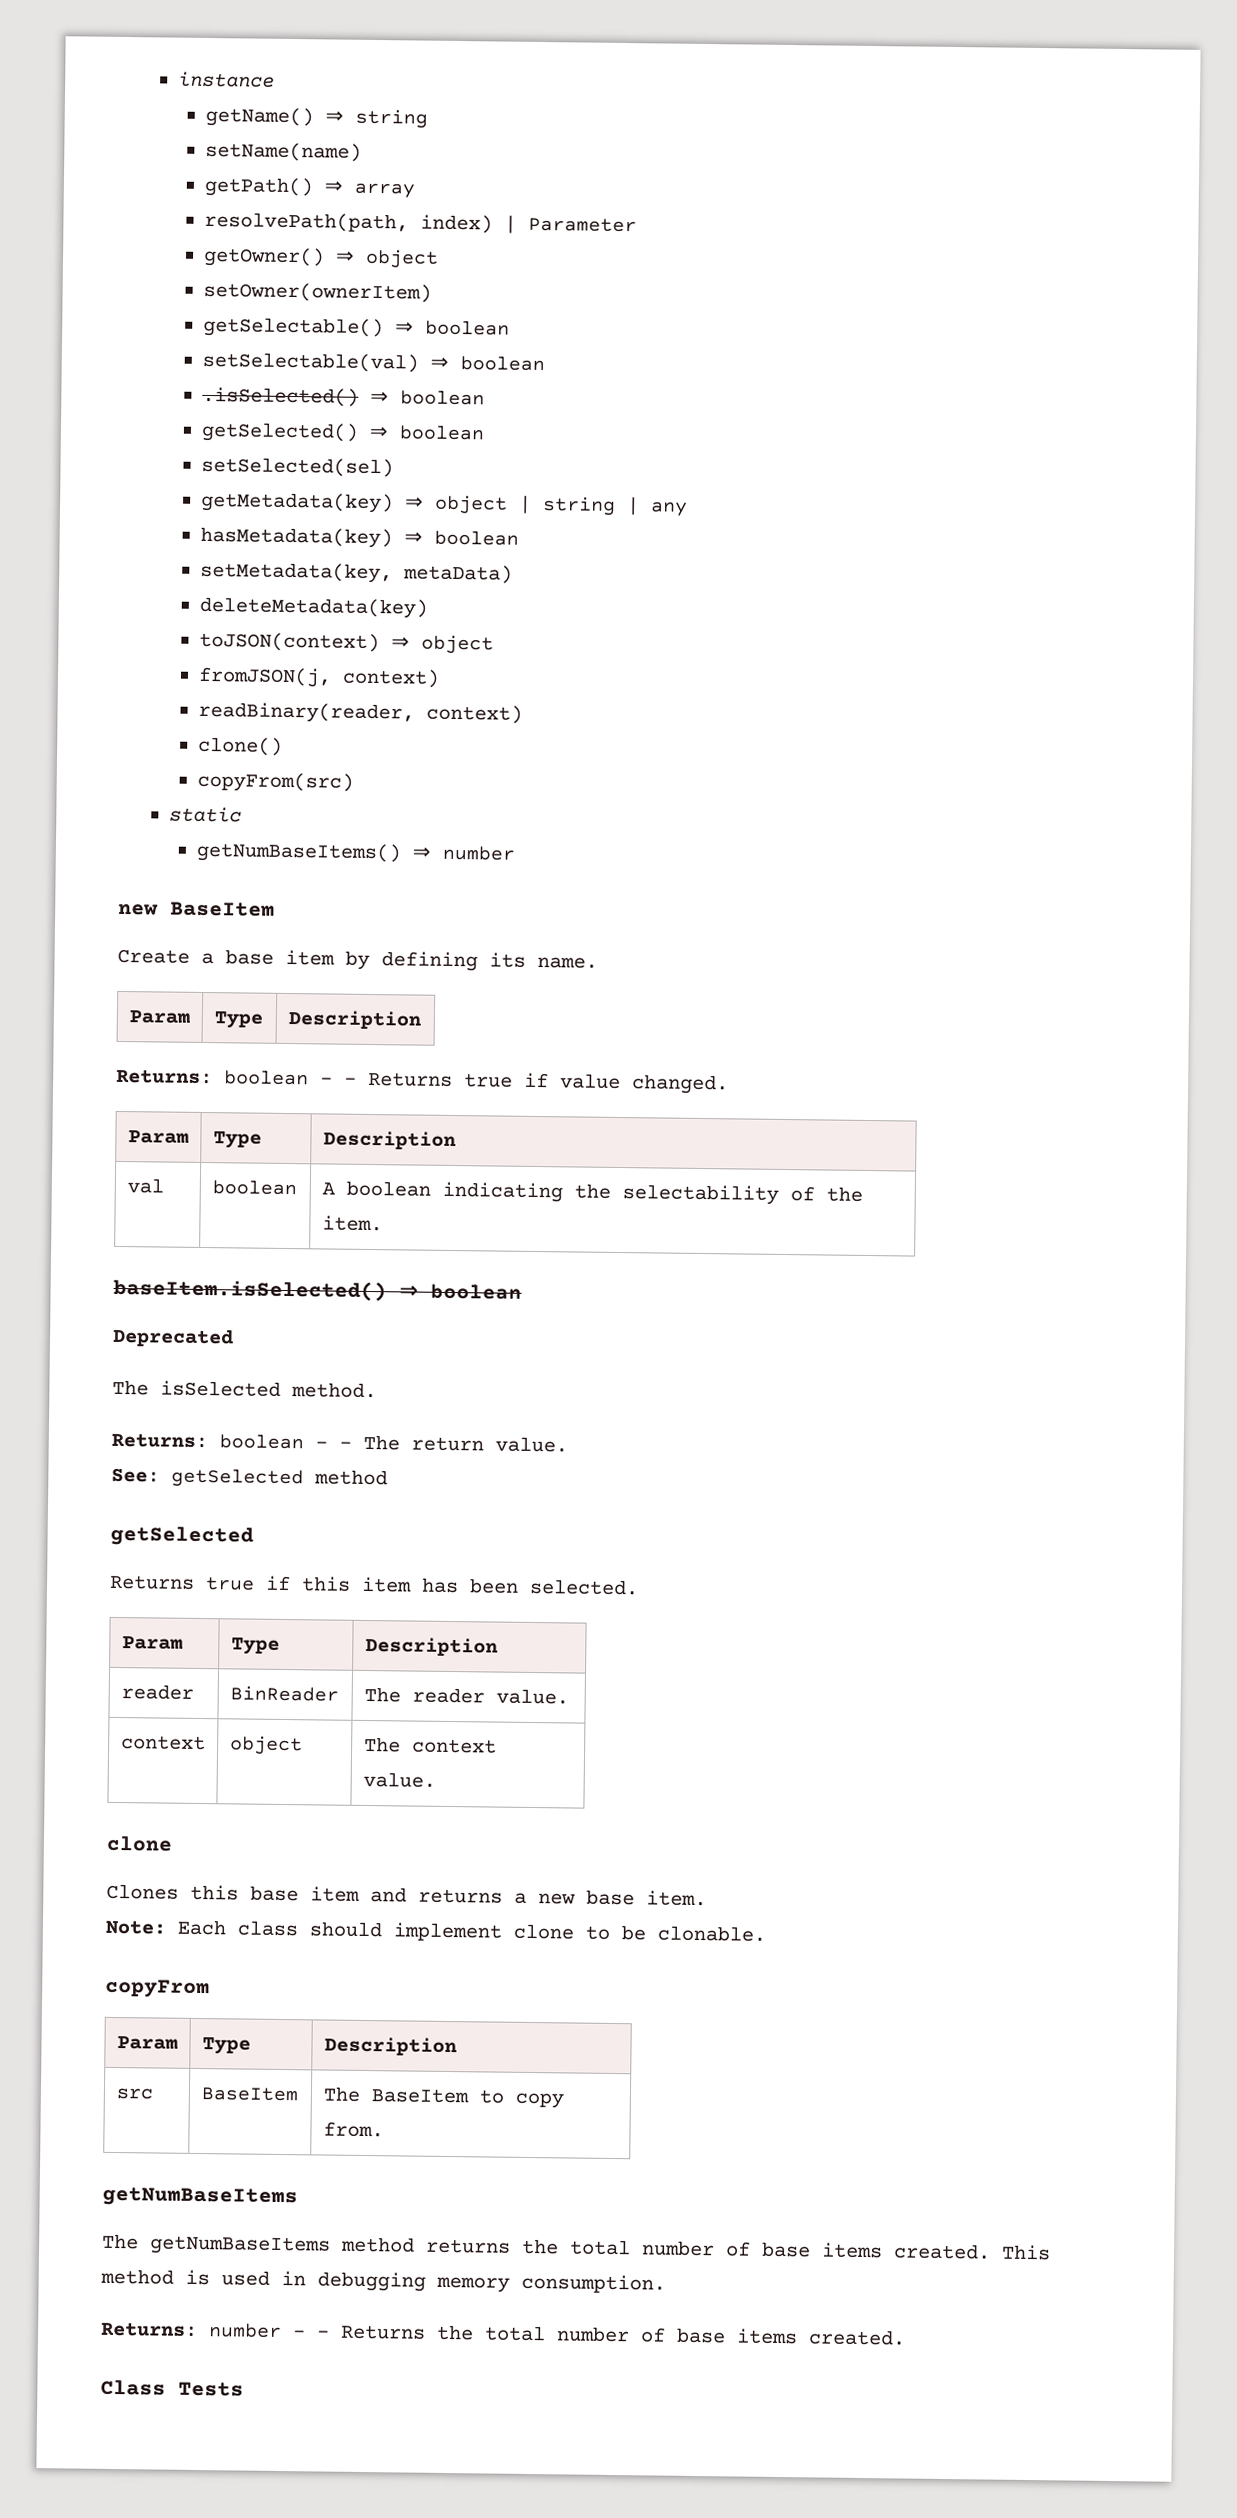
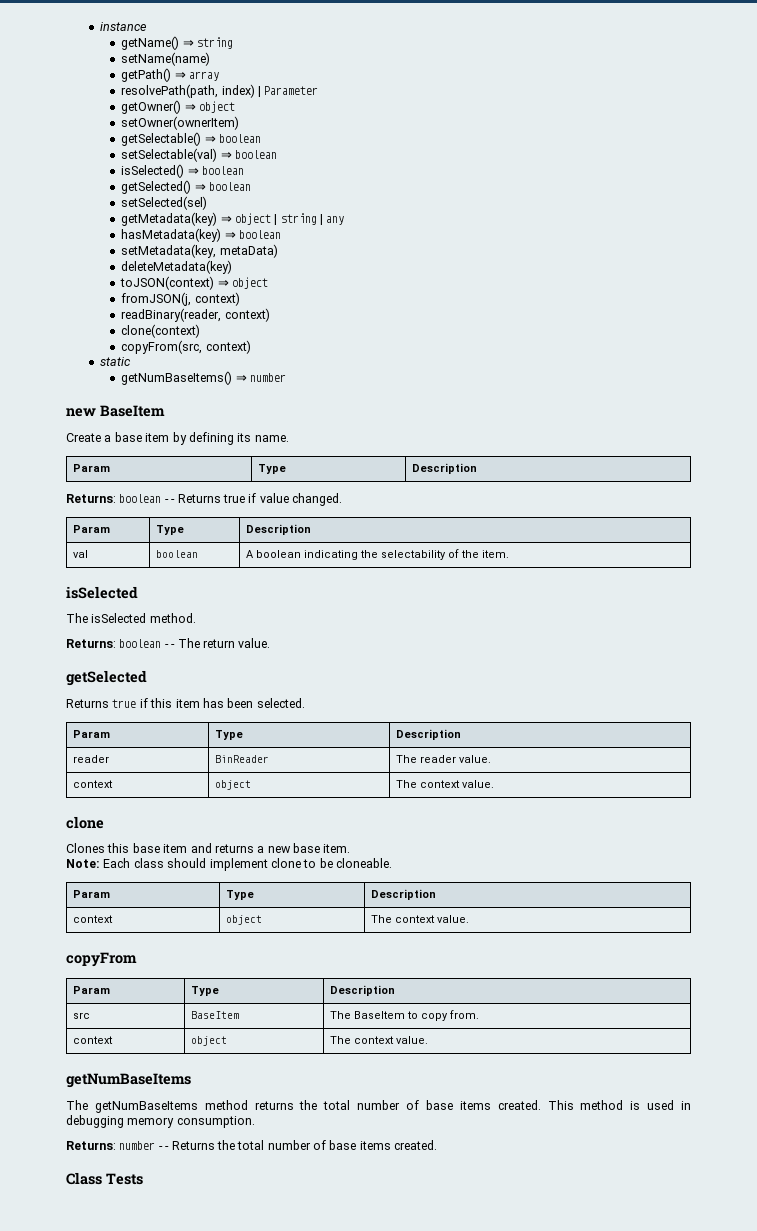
[202,386,360,407] .isSelected() -> [121,164,185,178] isSelected()
[198,736,284,756] [197,771,355,793] clone() // copyFrom(src) -> [121,324,201,338] [121,340,251,354] clone(context) // copyFrom(src, context)
[113,1278,522,1302] [112,1327,234,1348] baseItem.isSelected() ⇒ boolean // Deprecated -> [66,586,138,599] isSelected
[111,1467,388,1489] // See: getSelected method -> (271, 643) none
[657,1925,766,1942] clonable. -> [336,858,392,868] [73,890,111,898] [226,890,255,900] [371,889,437,900] [73,915,114,923] [226,915,263,925] [371,915,470,923] cloneable. // Param | Type | Description // context | object | The context value.
(384, 2129) none -> [73,1036,114,1044] [191,1036,228,1046] [330,1036,429,1044] // context | object | The context value.

